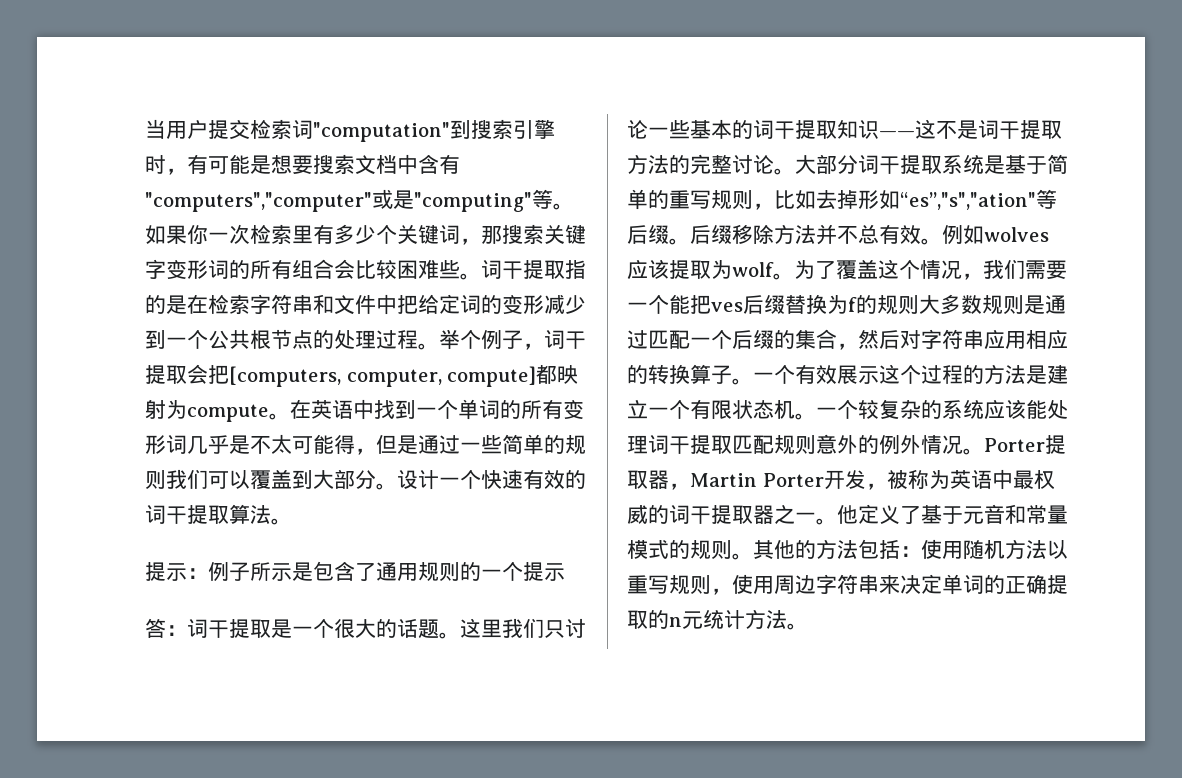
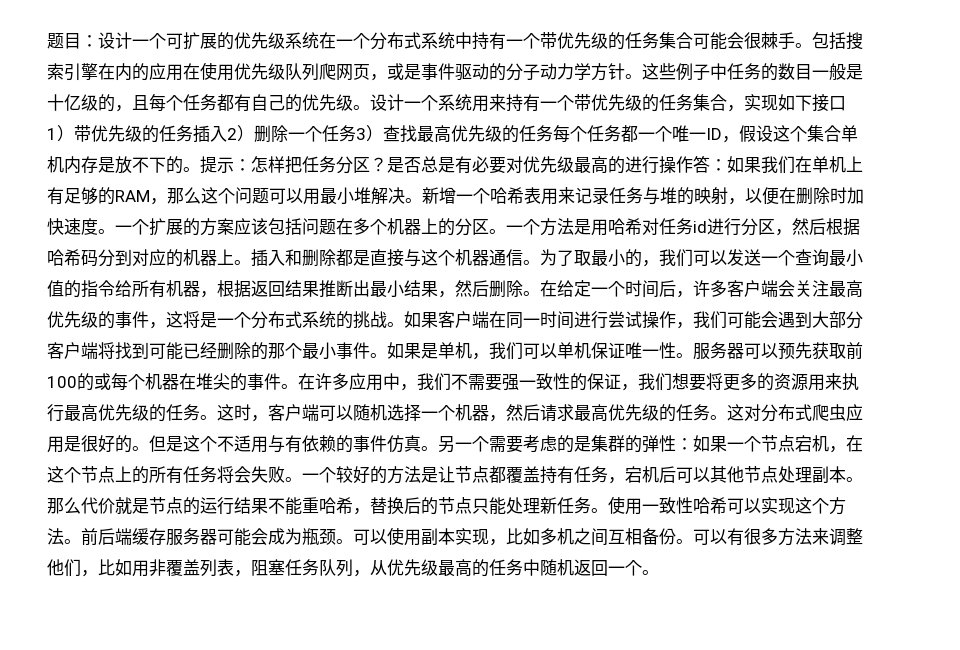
[145,119,555,142] [145,154,460,175] [145,189,574,212] [145,224,586,245] [145,259,586,280] [145,294,586,315] [145,329,586,350] [145,364,579,387] [145,399,584,422] [145,434,586,455] [145,469,586,490] [145,504,292,525] 当用户提交检索词"computation"到搜索引擎时，有可能是想要搜索文档中含有"computers","computer"或是"computing"等。如果你一次检索里有多少个关键词，那搜索关键字变形词的所有组合会比较困难些。词干提取指的是在检索字符串和文件中把给定词的变形减少到一个公共根节点的处理过程。举个例子，词干提取会把[computers, computer, compute]都映射为compute。在英语中找到一个单词的所有变形词几乎是不太可能得，但是通过一些简单的规则我们可以覆盖到大部分。设计一个快速有效的词干提取算法。 // -> [47,32,863,50] [47,62,863,81] [47,94,846,112] [47,125,858,143] [47,156,200,174] 题目：设计一个可扩展的优先级系统在一个分布式系统中持有一个带优先级的任务集合可能会很棘手。包括搜索引擎在内的应用在使用优先级队列爬网页，或是事件驱动的分子动力学方针。这些例子中任务的数目一般是十亿级的，且每个任务都有自己的优先级。设计一个系统用来持有一个带优先级的任务集合，实现如下接口1）带优先级的任务插入2）删除一个任务3）查找最高优先级的任务每个任务都一个唯一ID，假设这个集合单机内存是放不下的。
[208,561,565,582] [145,618,586,639] [627,119,1062,139] [627,154,1068,175] [627,189,1057,210] [627,224,1049,245] [627,259,1067,280] [627,294,1066,314] [627,329,1068,350] [627,364,1068,385] [627,399,1068,420] [627,434,1066,455] [627,469,1055,490] [627,504,1068,525] [627,539,1068,560] [627,574,1068,595] [627,609,787,630] 例子所示是包含了通用规则的一个提示 // 答：词干提取是一个很大的话题。这里我们只讨论一些基本的词干提取知识——这不是词干提取方法的完整讨论。大部分词干提取系统是基于简单的重写规则，比如去掉形如“es”,"s","ation"等后缀。后缀移除方法并不总有效。例如wolves应该提取为wolf。为了覆盖这个情况，我们需要一个能把ves后缀替换为f的规则大多数规则是通过匹配一个后缀的集合，然后对字符串应用相应的转换算子。一个有效展示这个过程的方法是建立一个有限状态机。一个较复杂的系统应该能处理词干提取匹配规则意外的例外情况。Porter提取器，Martin Porter开发，被称为英语中最权威的词干提取器之一。他定义了基于元音和常量模式的规则。其他的方法包括：使用随机方法以重写规则，使用周边字符串来决定单词的正确提取的n元统计方法 -> [251,155,863,174] [47,187,864,205] [47,218,860,236] [47,249,863,267] [47,280,863,298] [47,311,863,329] [47,342,863,360] [47,373,859,391] [47,404,863,422] [47,435,863,453] [47,466,863,484] [47,496,846,515] [47,527,863,546] [47,559,642,577] 怎样把任务分区？是否总是有必要对优先级最高的进行操作答：如果我们在单机上有足够的RAM，那么这个问题可以用最小堆解决。新增一个哈希表用来记录任务与堆的映射，以便在删除时加快速度。一个扩展的方案应该包括问题在多个机器上的分区。一个方法是用哈希对任务id进行分区，然后根据哈希码分到对应的机器上。插入和删除都是直接与这个机器通信。为了取最小的，我们可以发送一个查询最小值的指令给所有机器，根据返回结果推断出最小结果，然后删除。在给定一个时间后，许多客户端会关注最高优先级的事件，这将是一个分布式系统的挑战。如果客户端在同一时间进行尝试操作，我们可能会遇到大部分客户端将找到可能已经删除的那个最小事件。如果是单机，我们可以单机保证唯一性。服务器可以预先获取前100的或每个机器在堆尖的事件。在许多应用中，我们不需要强一致性的保证，我们想要将更多的资源用来执行最高优先级的任务。这时，客户端可以随机选择一个机器，然后请求最高优先级的任务。这对分布式爬虫应用是很好的。但是这个不适用与有依赖的事件仿真。另一个需要考虑的是集群的弹性：如果一个节点宕机，在这个节点上的所有任务将会失败。一个较好的方法是让节点都覆盖持有任务，宕机后可以其他节点处理副本。那么代价就是节点的运行结果不能重哈希，替换后的节点只能处理新任务。使用一致性哈希可以实现这个方法。前后端缓存服务器可能会成为瓶颈。可以使用副本实现，比如多机之间互相备份。可以有很多方法来调整他们，比如用非覆盖列表，阻塞任务队列，从优先级最高的任务中随机返回一个

